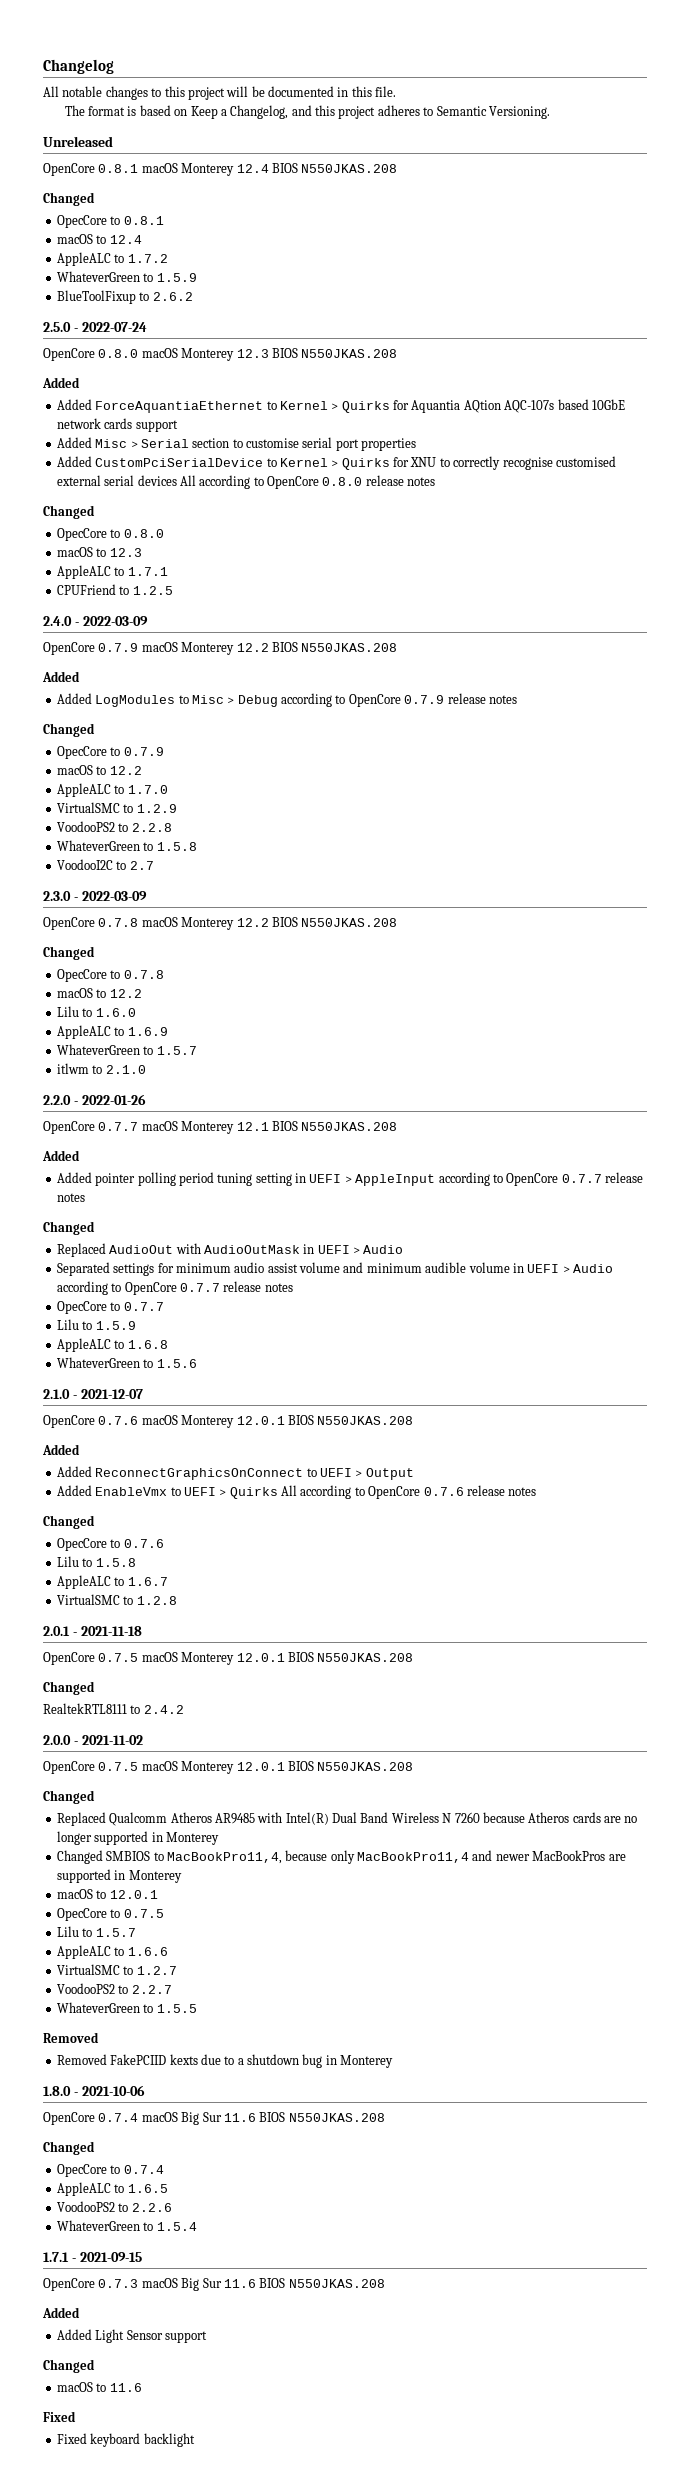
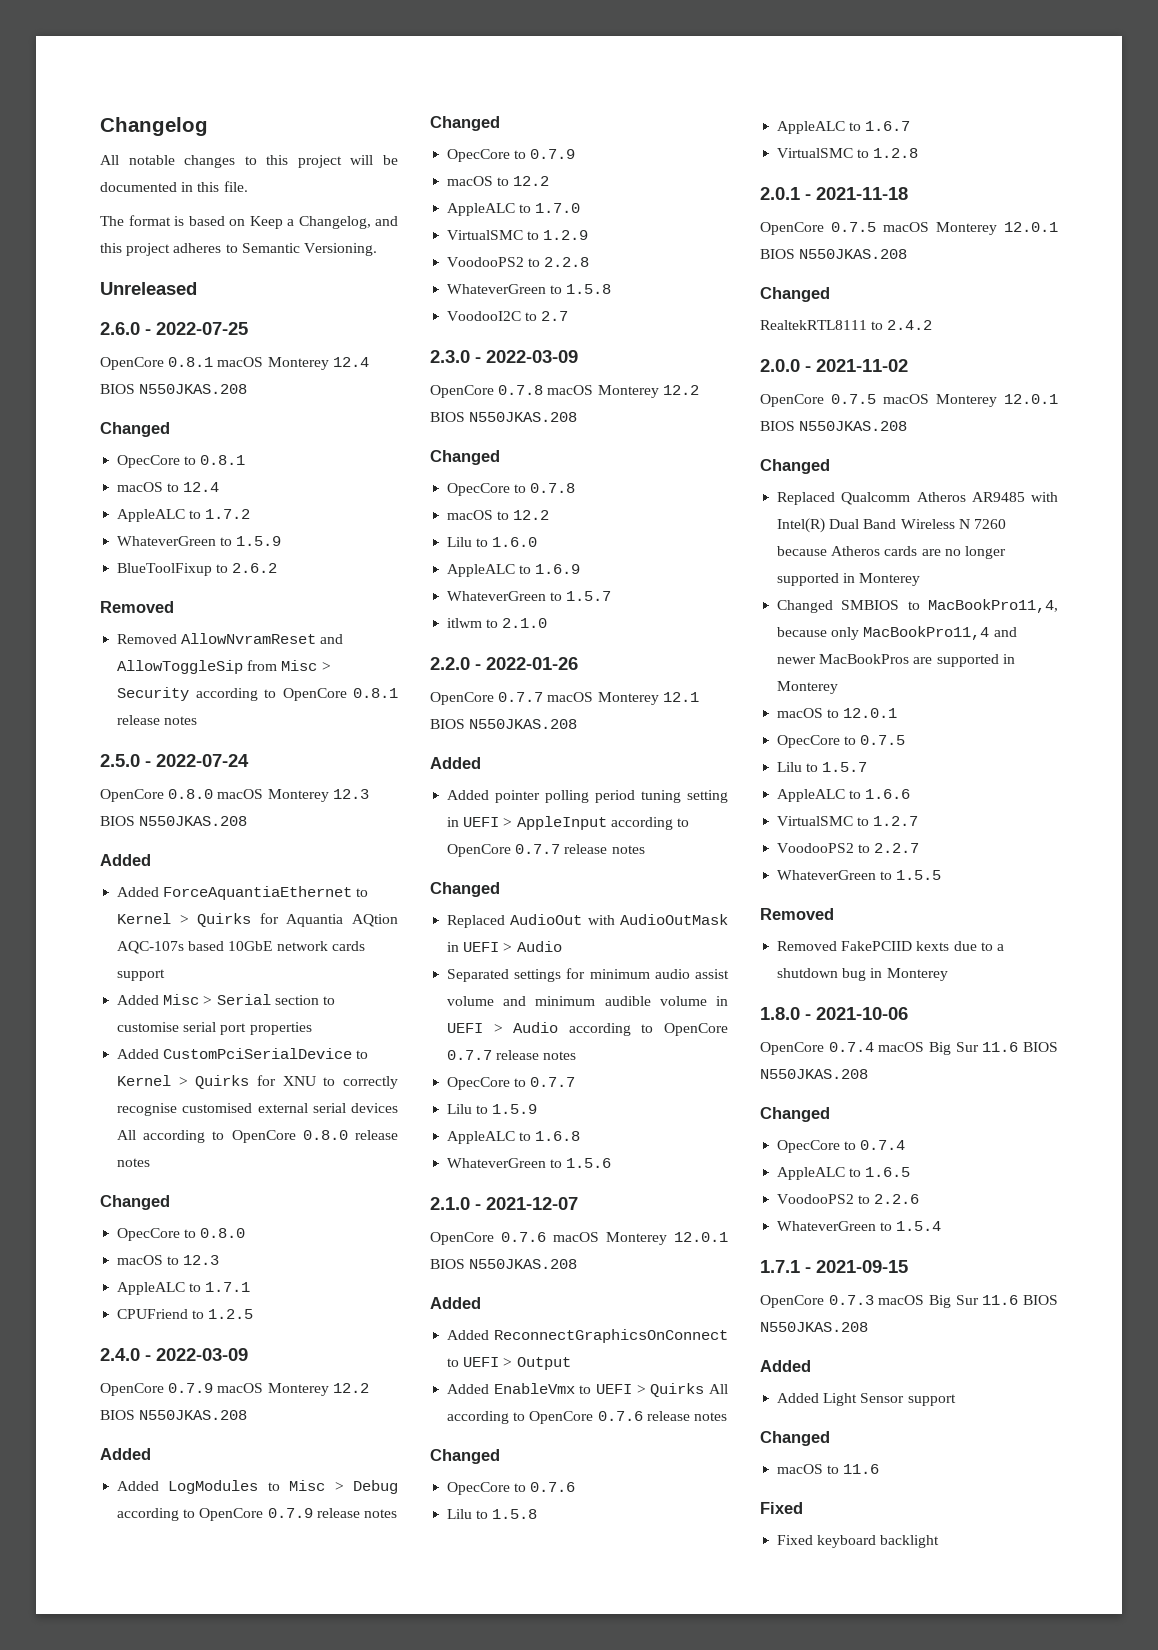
(113, 141) none -> [100,322,248,335] // 2.6.0 - 2022-07-25
(193, 296) none -> [100,601,174,613] [117,633,344,644] [117,660,331,674] [117,687,398,701] [117,715,198,725] // Removed // Removed AllowNvramReset and AllowToggleSip from Misc > Security according to OpenCore 0.8.1 release notes

